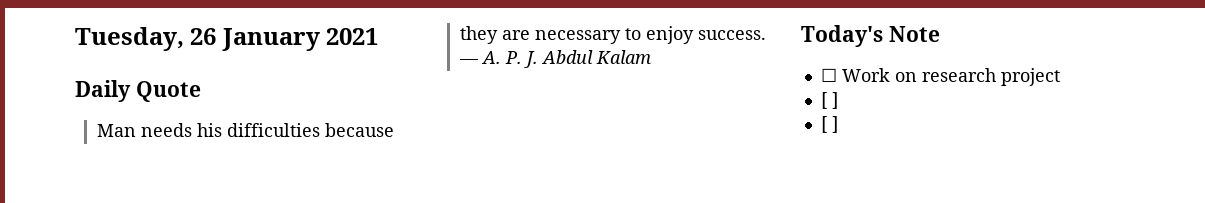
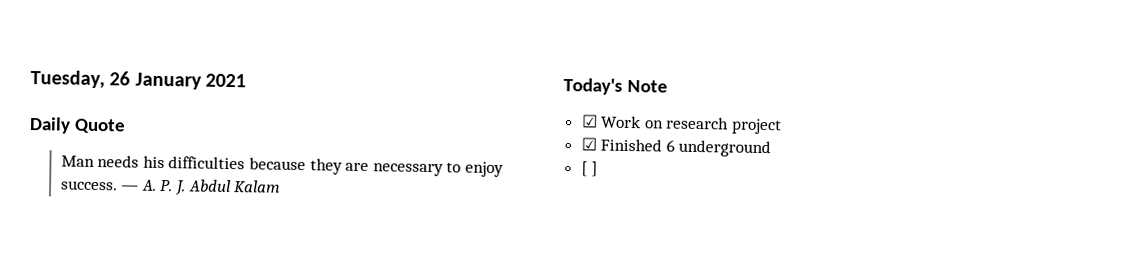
[820,68,837,82] ☐ -> [581,114,598,128] ☑
[820,92,838,109] [ ] -> [580,137,772,158] ☑ Finished 6 underground

